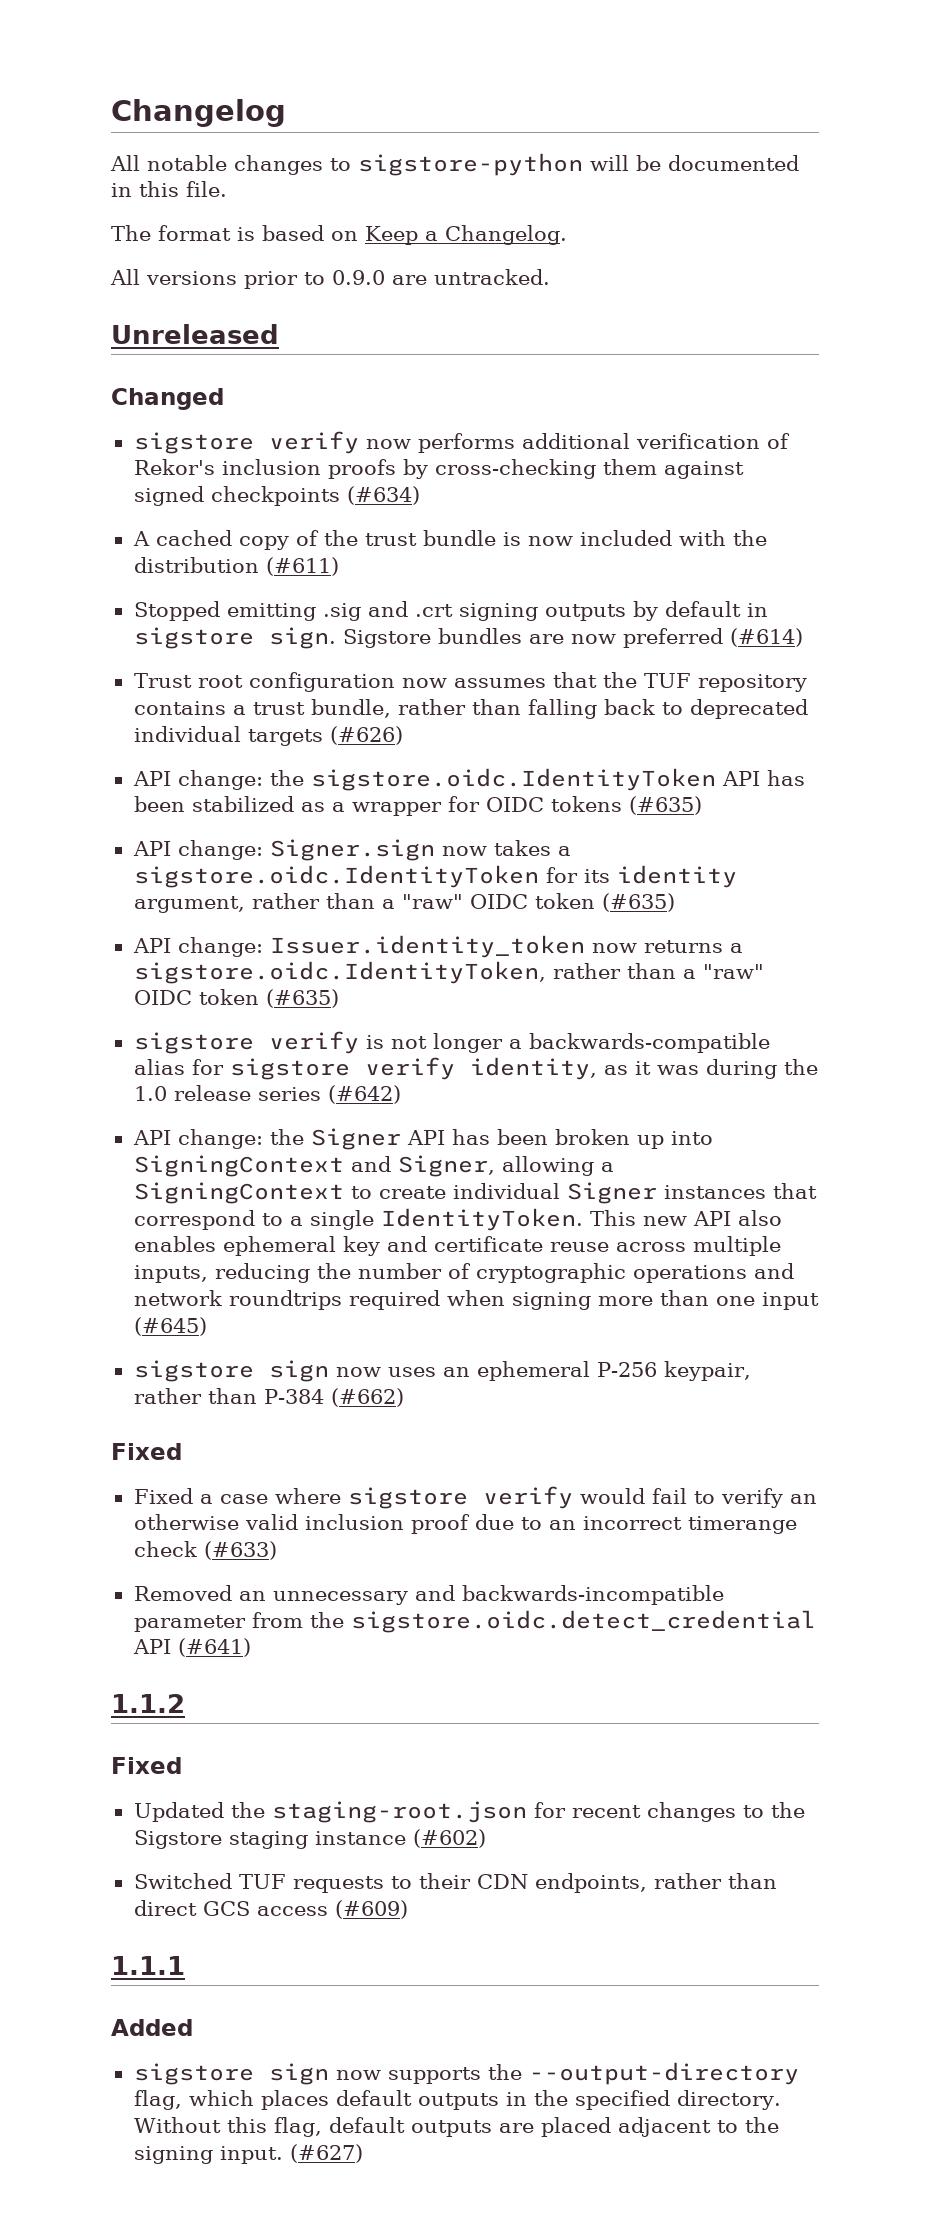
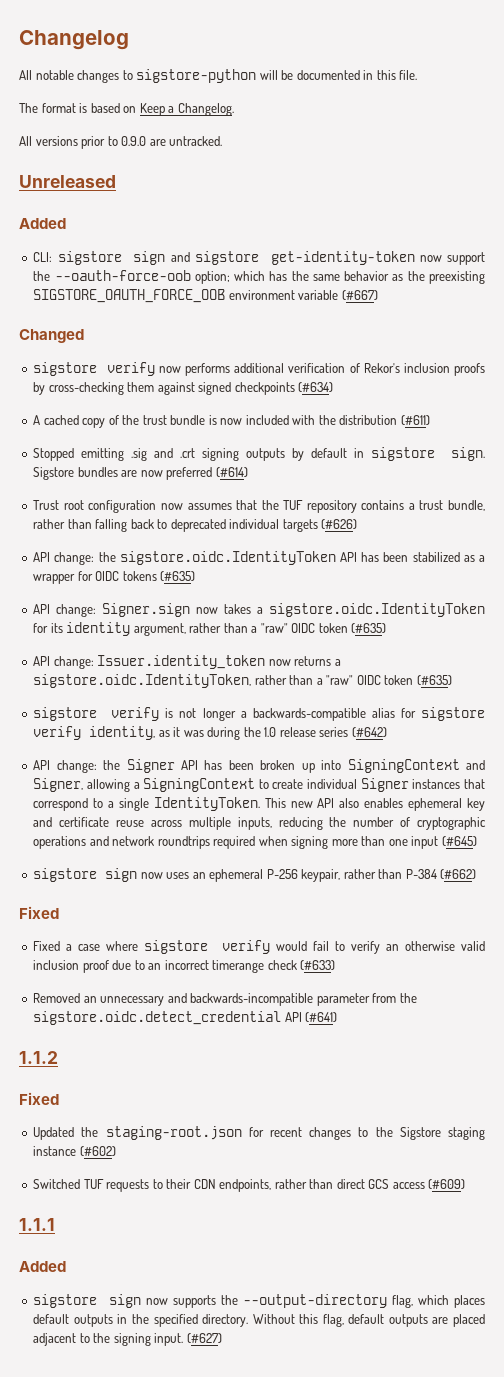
(279, 334) none -> [19,218,66,229] [33,251,485,265] [33,270,485,284] [33,289,378,303] // Added // CLI: sigstore sign and sigstore get-identity-token now support the --oauth-force-oob option; which has the same behavior as the preexisting SIGSTORE_OAUTH_FORCE_OOB environment variable (#667)

